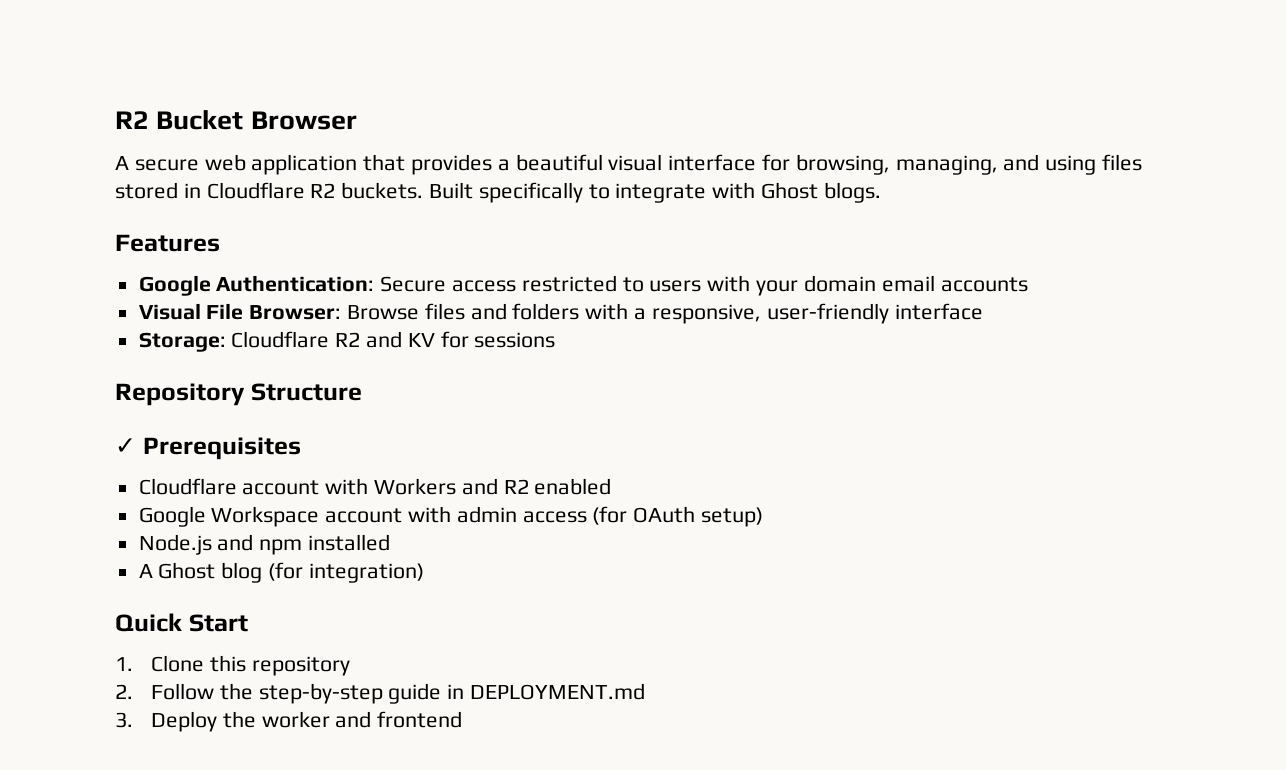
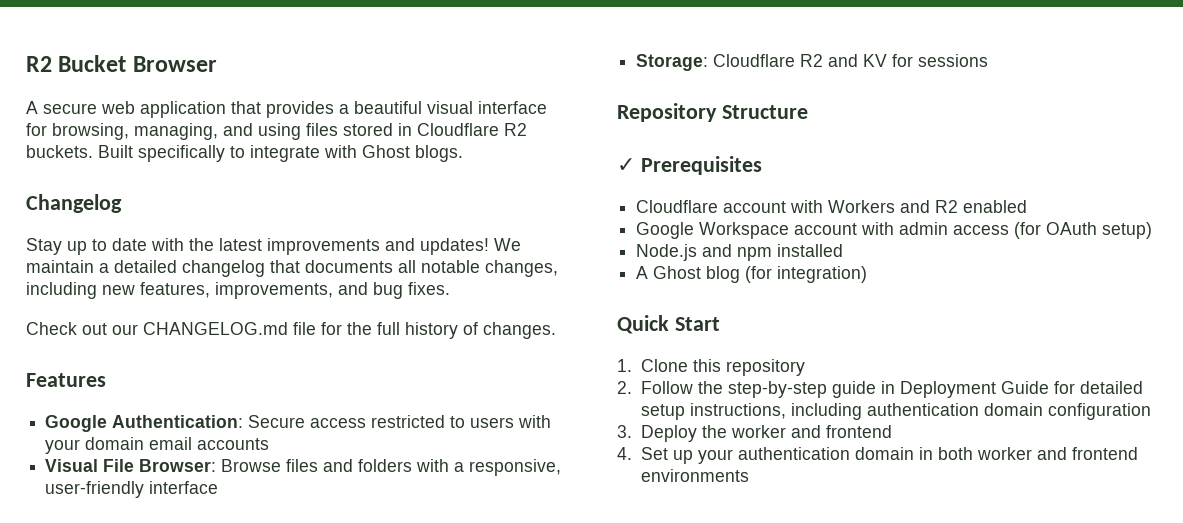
(881, 192) none -> [26,194,122,213] [26,238,521,255] [26,260,558,277] [26,282,450,299] [26,322,556,339] // Changelog // Stay up to date with the latest improvements and updates! We maintain a detailed changelog that documents all notable changes, including new features, improvements, and bug fixes. // Check out our CHANGELOG.md file for the full history of changes.
[469,683,645,700] DEPLOYMENT.md -> [899,381,1143,398] [640,403,1151,420] Deployment Guide for detailed setup instructions, including authentication domain configuration
(463, 719) none -> [617,447,1138,464] [640,469,749,482] // 4. Set up your authentication domain in both worker and frontend environments

